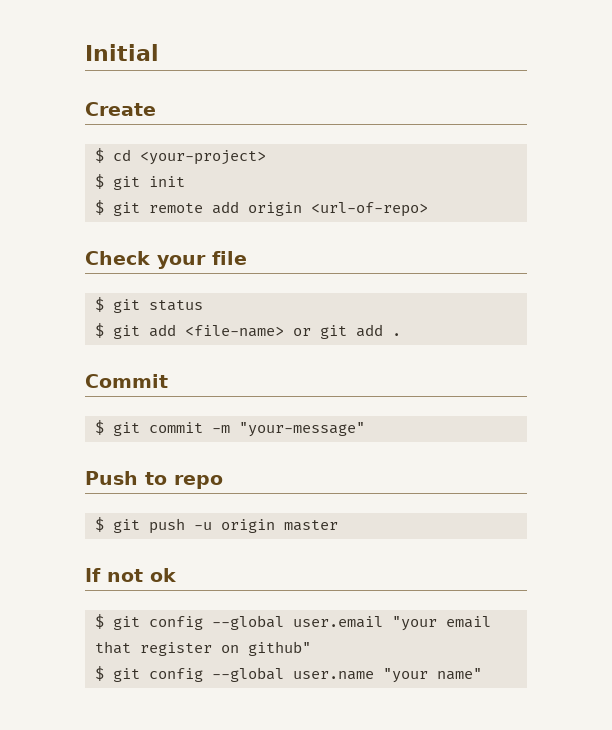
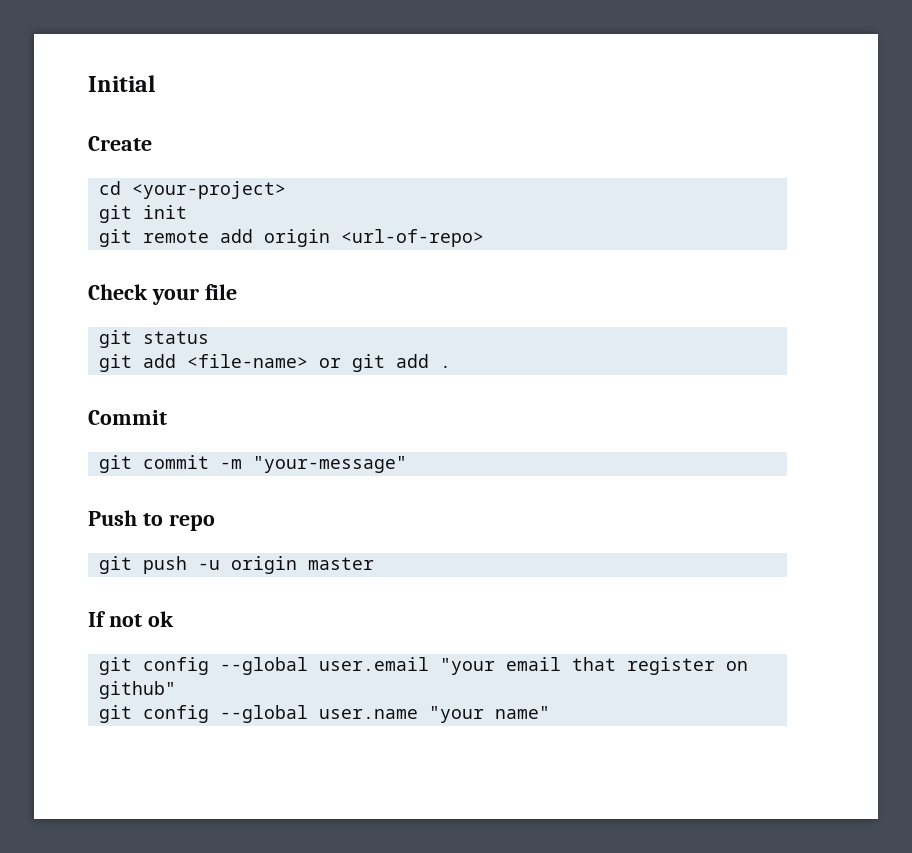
[94,148,104,163] $ -> (152, 143) none
[94,174,104,189] $ -> (287, 190) none
[94,200,104,215] $ -> (188, 212) none
[94,297,104,312] $ -> (237, 292) none
[94,323,104,338] $ -> (210, 337) none
[94,420,104,435] $ -> (167, 417) none
[94,517,104,532] $ -> (215, 522) none
[94,614,104,629] $ -> (174, 619) none
[94,666,104,681] $ -> (177, 690) none

